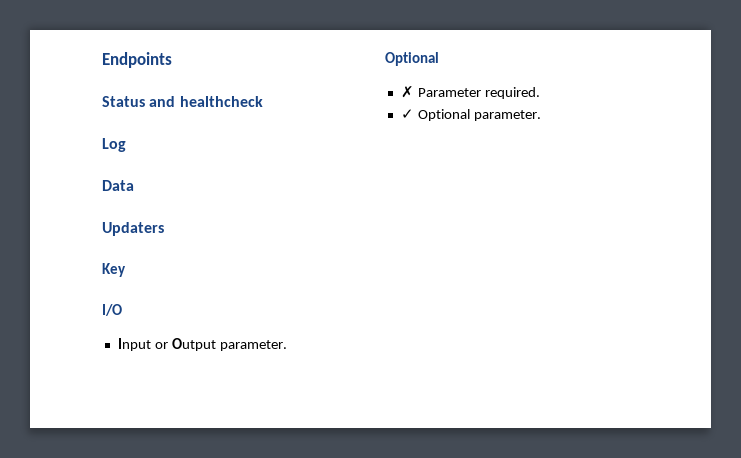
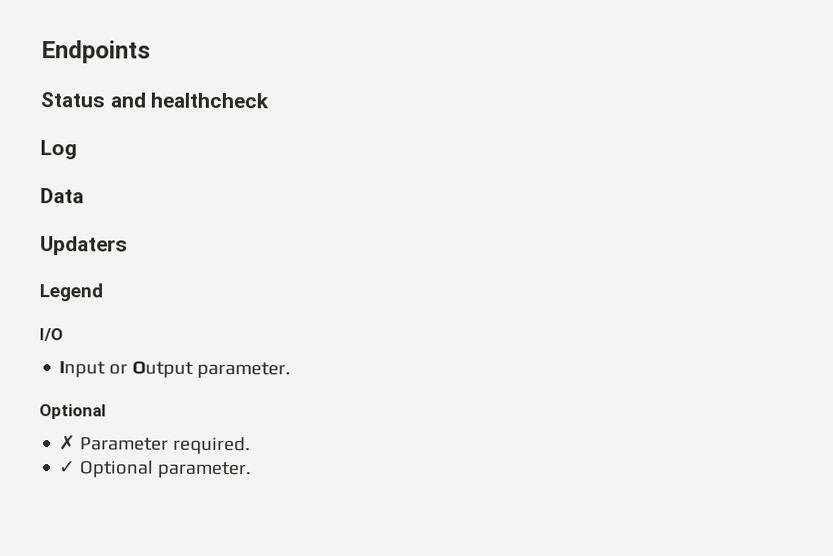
[102,263,126,277] Key -> [39,283,103,302] Legend

